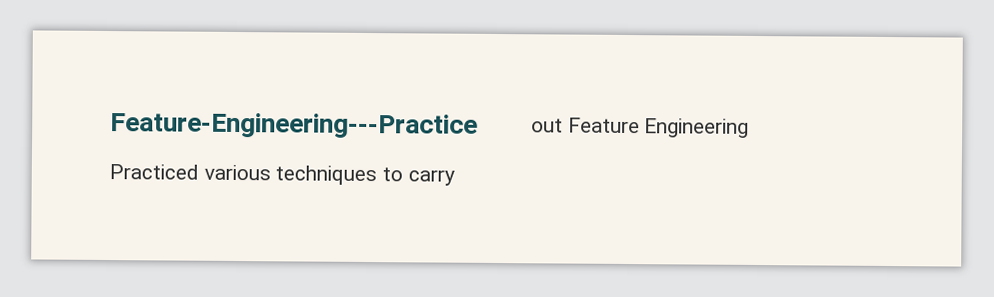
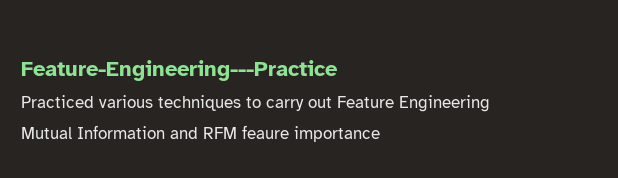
(750, 128) none -> [21,125,380,142] // Mutual Information and RFM feaure importance

